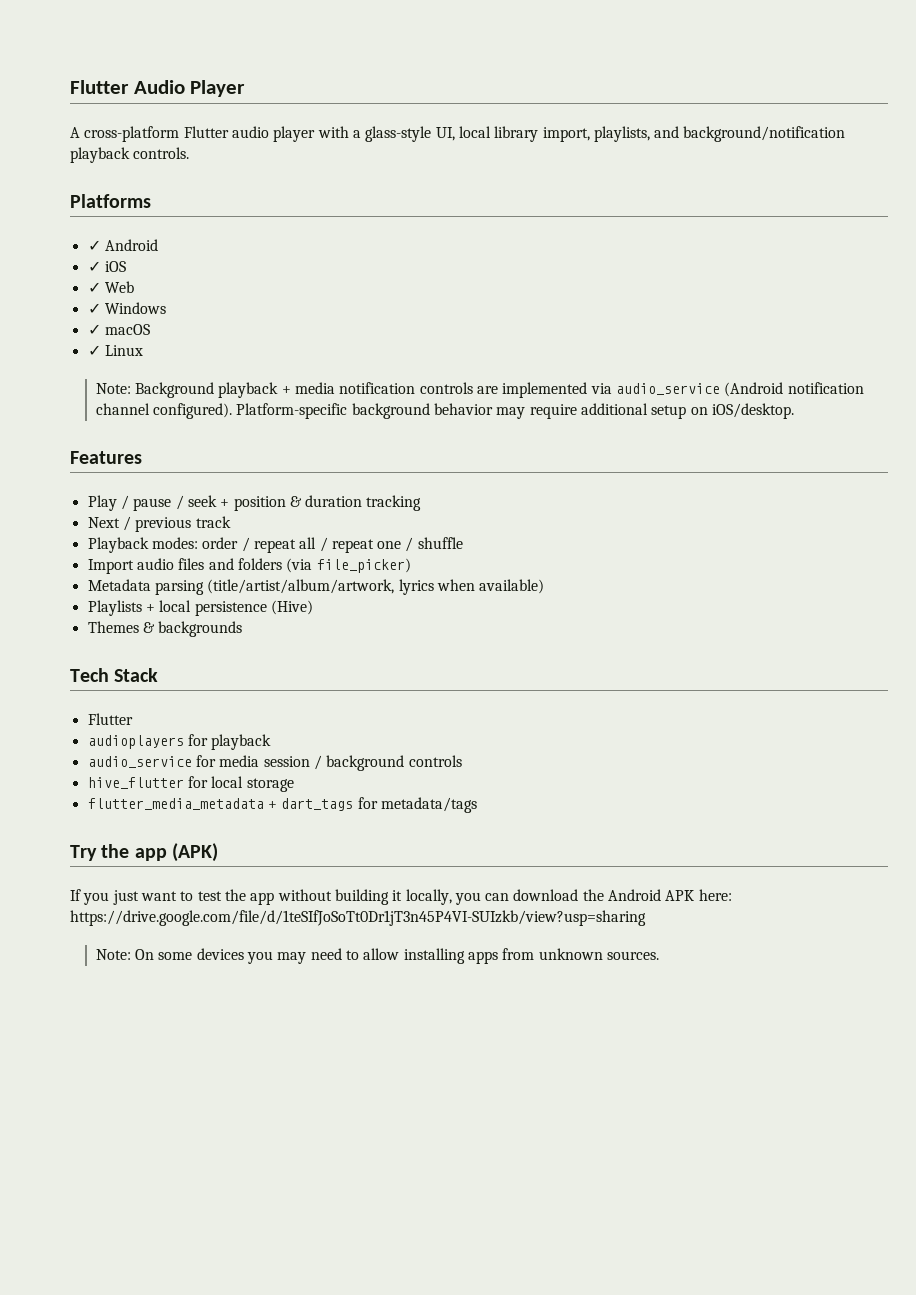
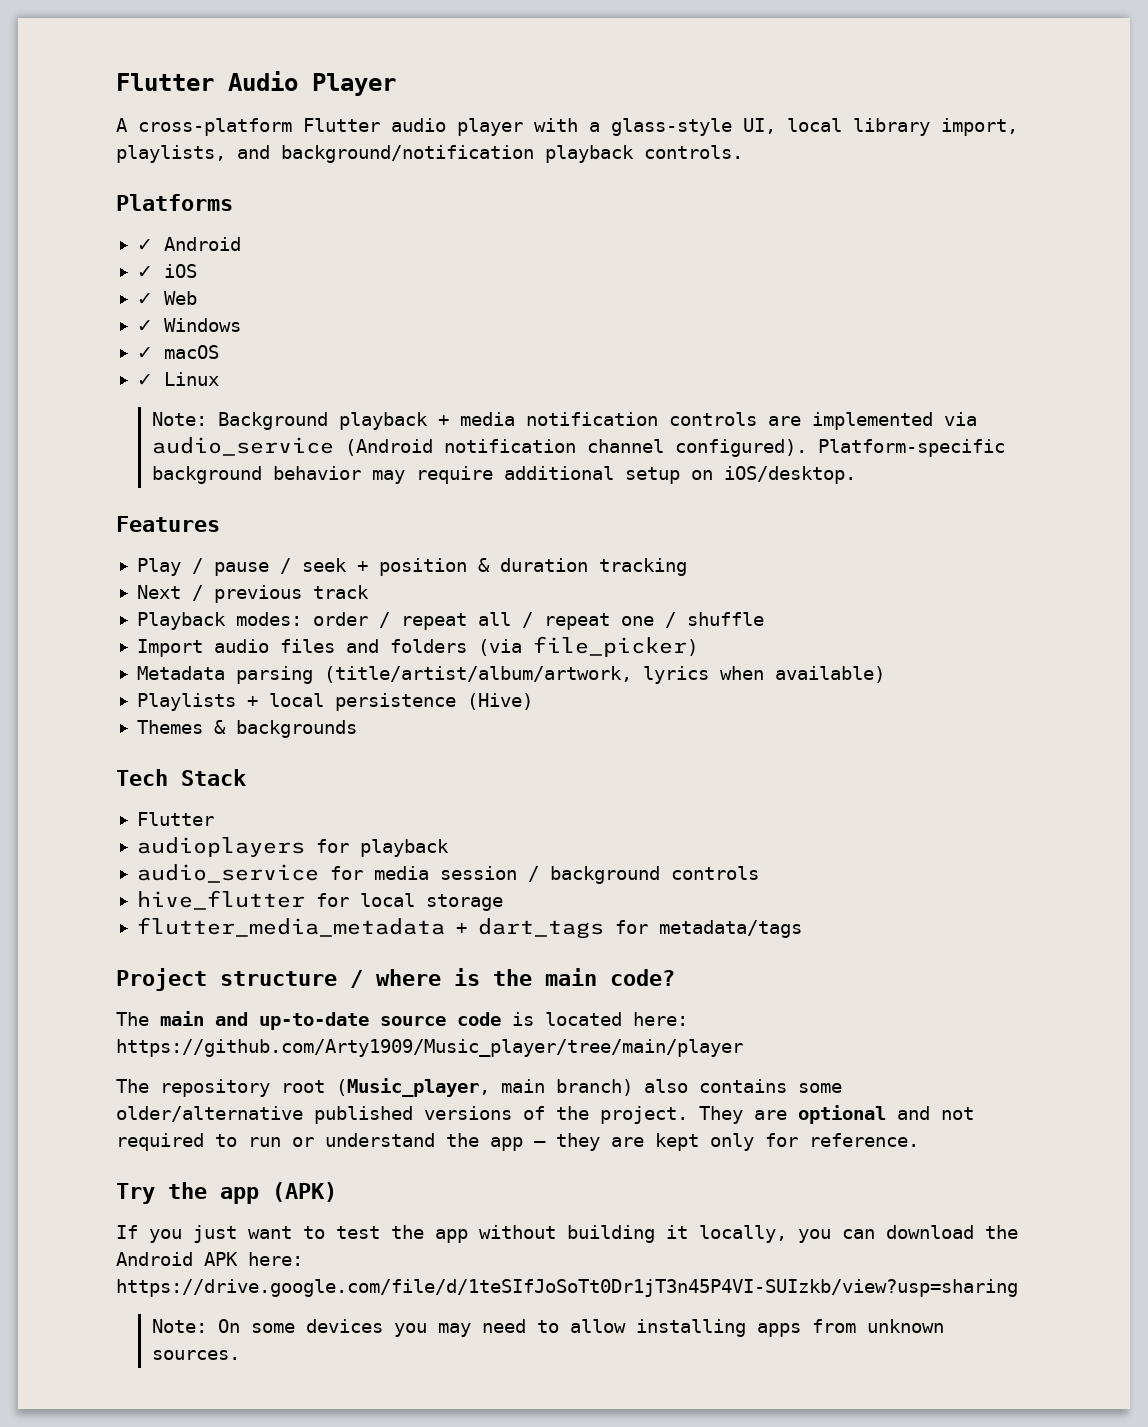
(477, 805) none -> [116,968,675,991] [116,1011,688,1030] [116,1039,743,1057] [116,1078,842,1097] [116,1105,974,1124] [116,1133,919,1151] // Project structure / where is the main code? // The main and up-to-date source code is located here: https://github.com/Arty1909/Music_player/tree/main/player // The repository root (Music_player, main branch) also contains some older/alternative published versions of the project. They are optional and not required to run or understand the app — they are kept only for reference.

